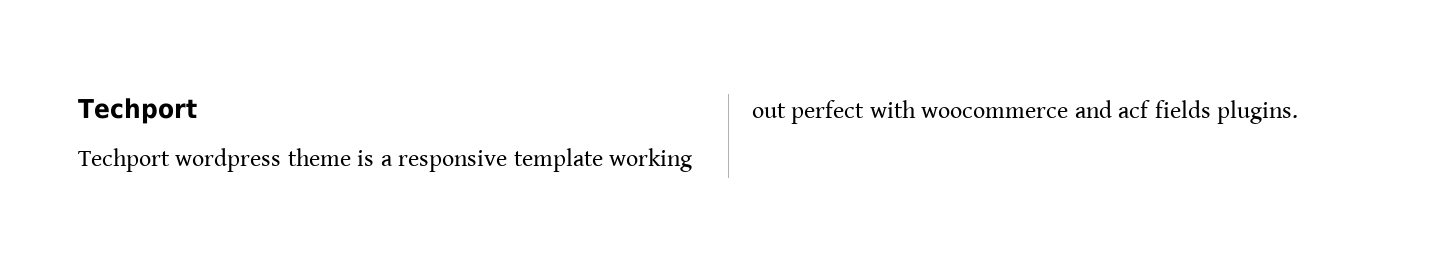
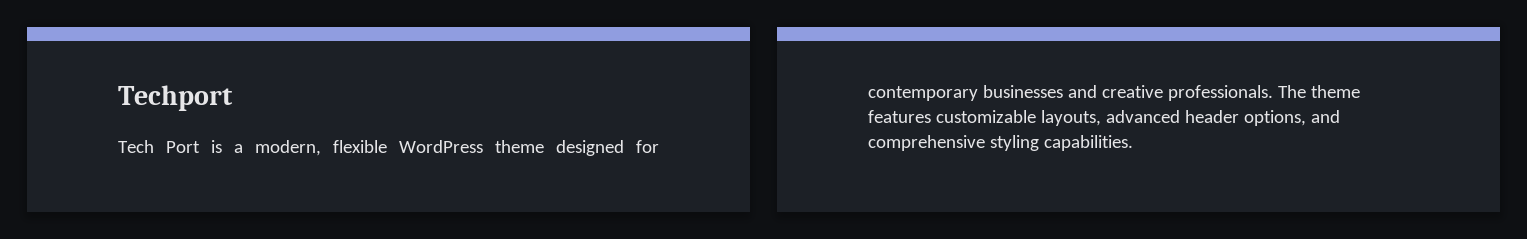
[78,148,693,172] [752,100,1299,124] Techport wordpress theme is a responsive template working out perfect with woocommerce and acf fields plugins. -> [118,140,659,156] [868,85,1360,101] [868,110,1340,126] [868,135,1133,151] Tech Port is a modern, flexible WordPress theme designed for contemporary businesses and creative professionals. The theme features customizable layouts, advanced header options, and comprehensive styling capabilities.

